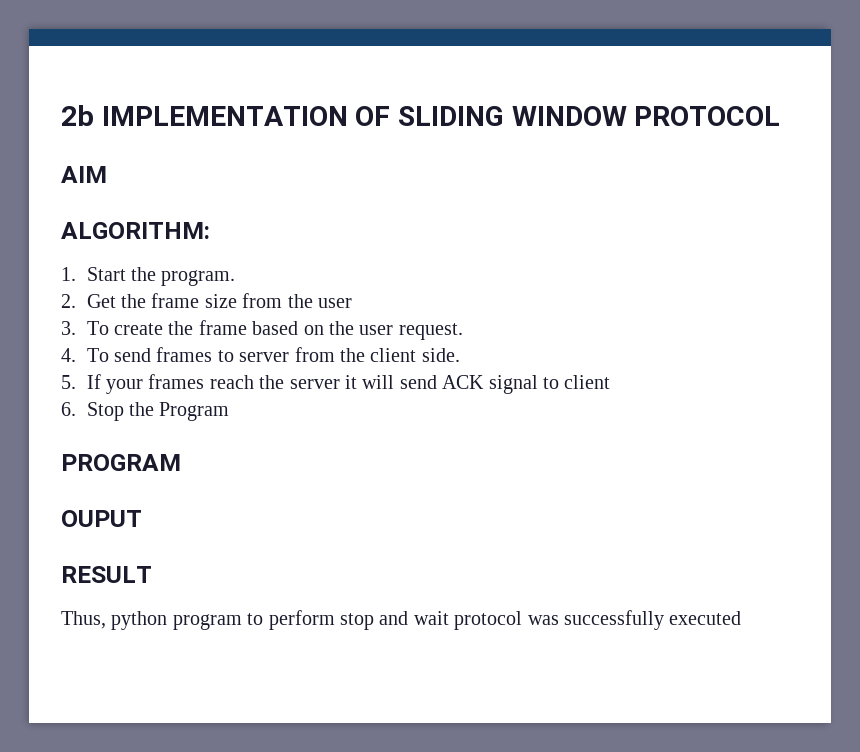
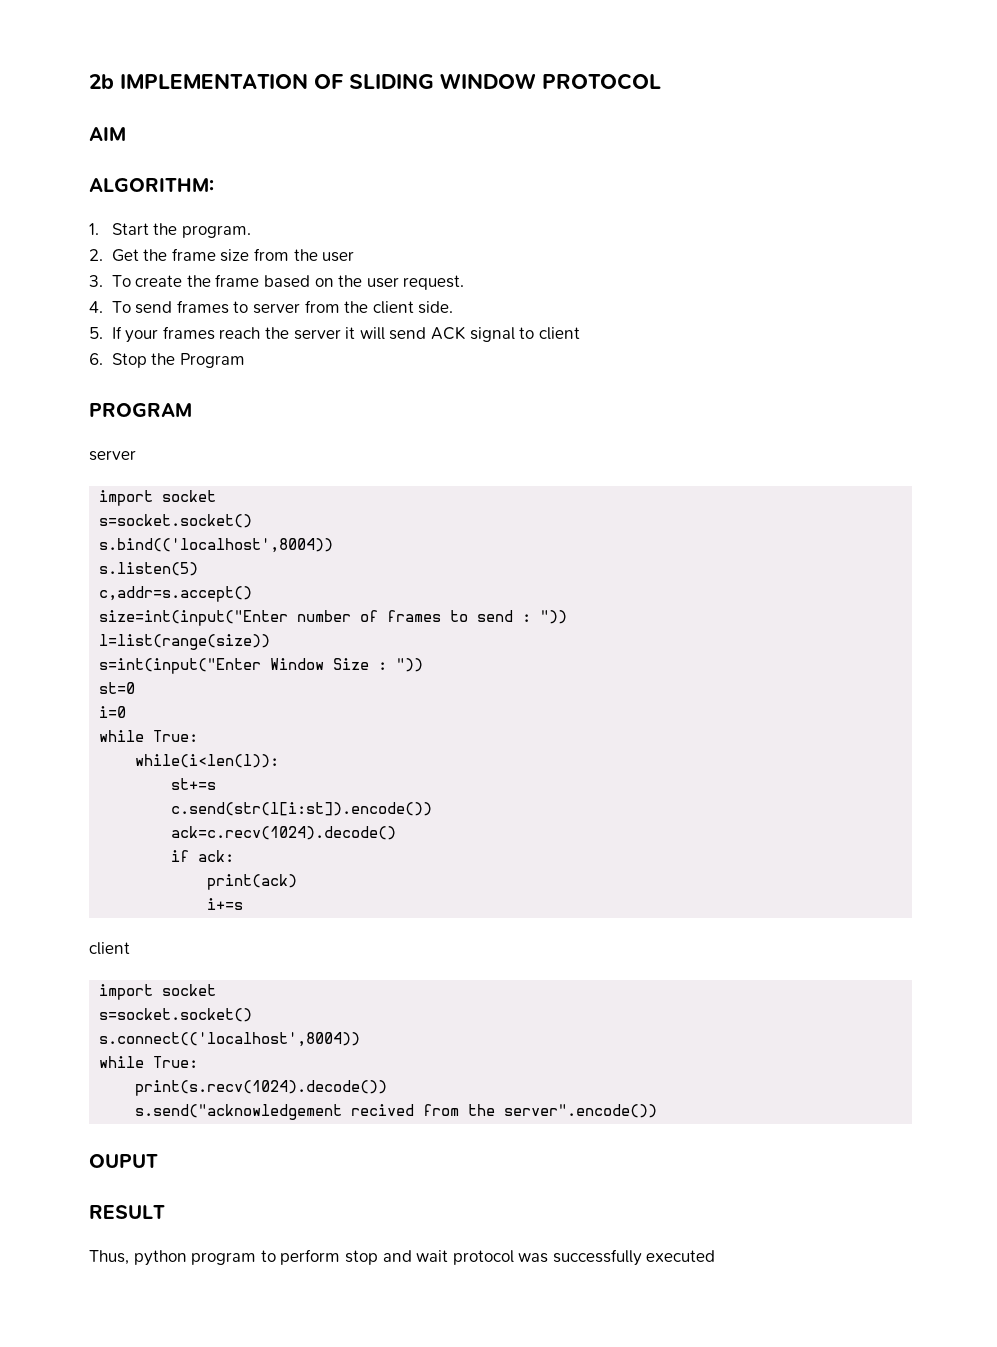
(181, 462) none -> [89,450,136,461] [99,490,217,506] [99,514,253,528] [99,538,334,553] [99,562,199,576] [99,586,253,602] [99,610,568,626] [99,634,271,650] [99,658,424,674] [99,682,136,694] [99,706,127,718] [99,730,199,742] [135,754,280,768] [171,778,217,790] [171,802,433,816] [171,826,397,840] [171,850,235,862] [207,874,298,890] [207,898,244,910] [89,942,130,955] [99,984,217,1000] [99,1008,253,1022] [99,1032,361,1047] [99,1056,199,1068] [135,1080,388,1096] [135,1104,658,1120] // server // import socket // s=socket.socket() // s.bind(('localhost',8004)) // s.listen(5) // c,addr=s.accept() // size=int(input("Enter number of frames to send : ")) // l=list(range(size)) // s=int(input("Enter Window Size : ")) // st=0 // i=0 // while True: // while(i<len(l)): // st+=s // c.send(str(l[i:st]).encode()) // ack=c.recv(1024).decode() // if ack: // print(ack) // i+=s // client // import socket // s=socket.socket() // s.connect(('localhost',8004)) // while True: // print(s.recv(1024).decode()) // s.send("acknowledgement recived from the server".encode())

